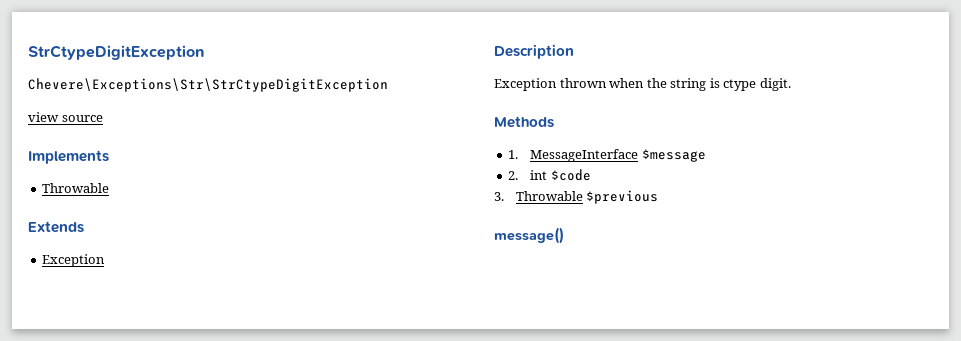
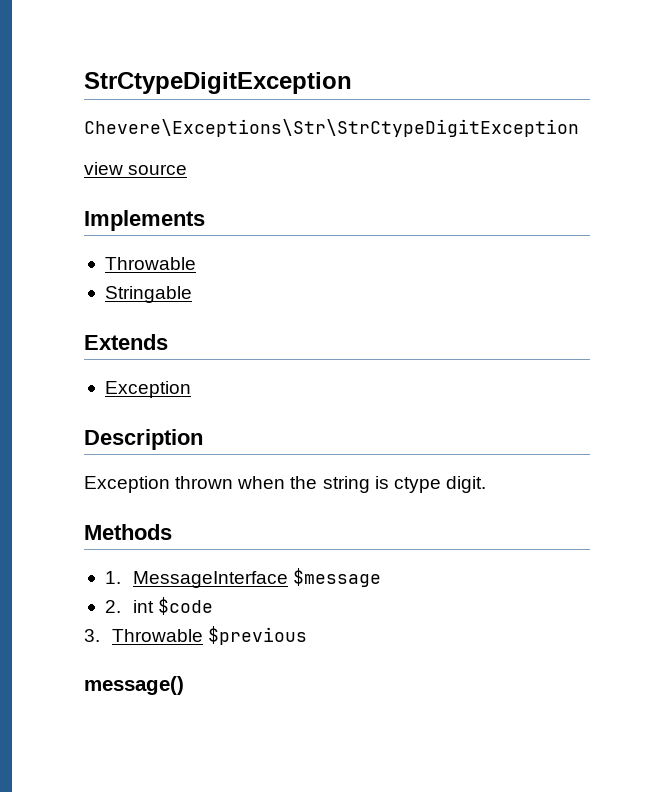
(110, 188) none -> [104,286,192,303] // Stringable

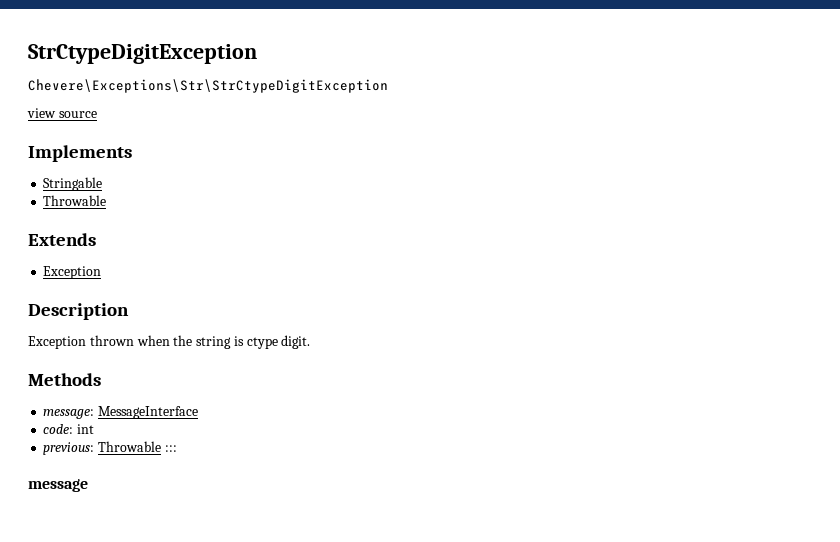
[104,257,196,270] [104,286,192,303] // Throwable // Stringable -> [43,177,103,191] [43,195,107,206] // Stringable // Throwable
[104,571,121,584] 1. -> [43,409,95,419] message:
[293,568,382,587] [104,600,121,613] $message // 2. -> [43,424,74,434] // code:
[158,597,214,615] [84,626,308,645] [84,676,184,695] $code // 3. Throwable $previous // message() -> [43,441,177,455] [28,479,88,492] // previous: Throwable ::: // message

